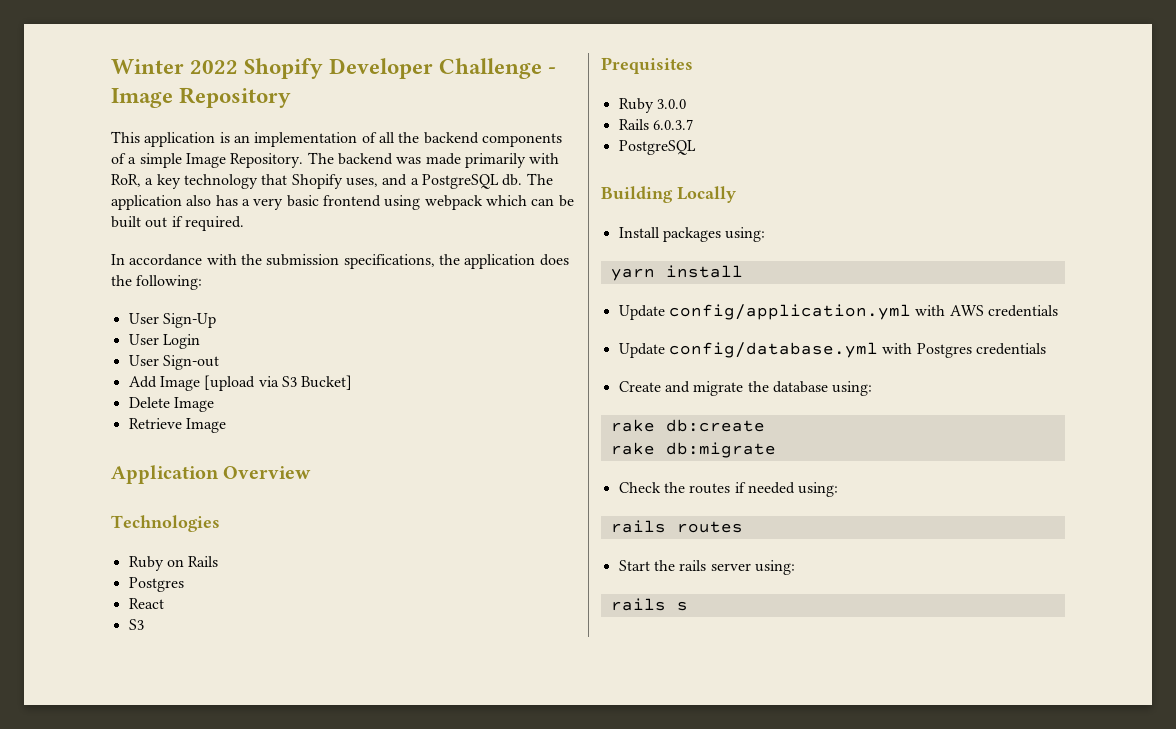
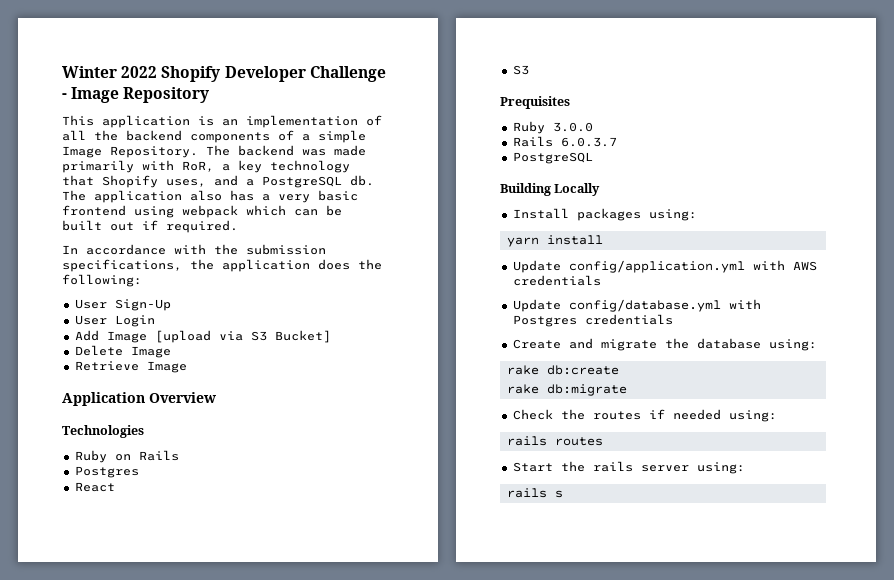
[128,355,219,370] // User Sign-out -> (155, 321) none

